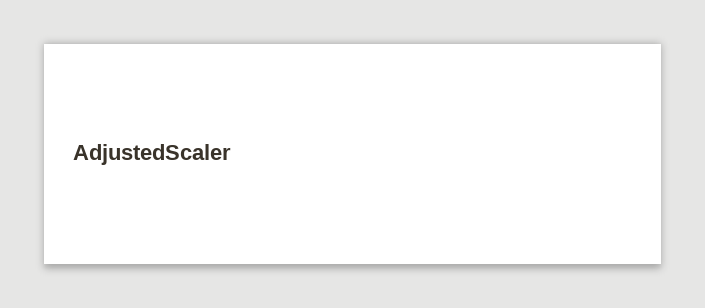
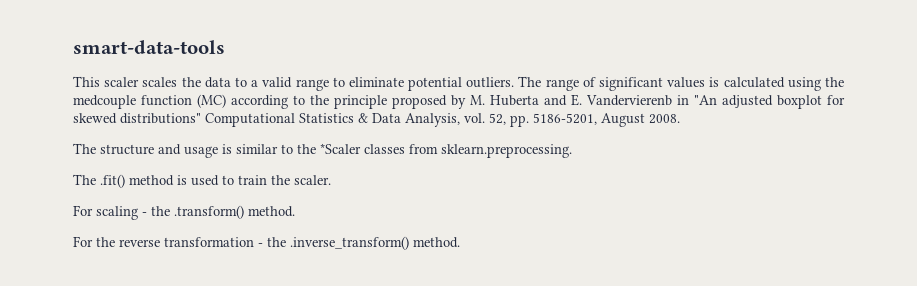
[73,144,231,165] AdjustedScaler -> [73,40,225,54] [73,76,844,91] [73,94,845,109] [73,113,680,127] [73,143,572,158] [73,174,331,188] [73,205,295,220] [73,236,460,250] smart-data-tools // This scaler scales the data to a valid range to eliminate potential outliers. The range of significant values is calculated using the medcouple function (MC) according to the principle proposed by M. Huberta and E. Vandervierenb in "An adjusted boxplot for skewed distributions" Computational Statistics & Data Analysis, vol. 52, pp. 5186-5201, August 2008. // The structure and usage is similar to the *Scaler classes from sklearn.preprocessing. // The .fit() method is used to train the scaler. // For scaling - the .transform() method. // For the reverse transformation - the .inverse_transform() method.

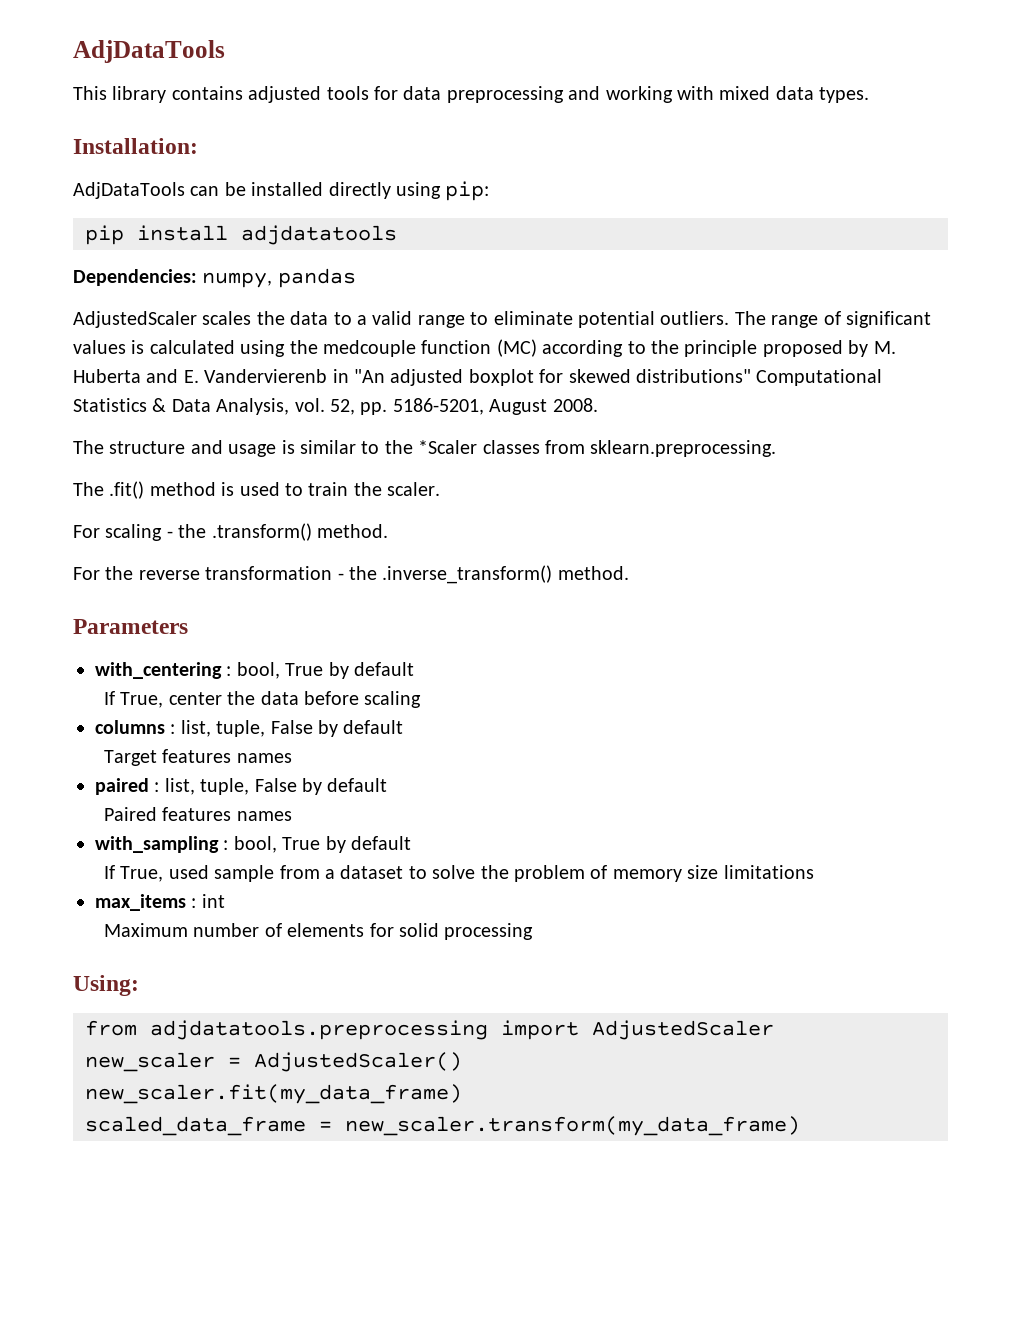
[73,40,225,54] smart-data-tools -> [73,40,225,63] AdjDataTools
[104,77,140,87] scaler -> [112,86,870,103] [73,138,198,154] [73,181,490,201] [85,225,397,245] [73,268,356,288] [73,311,197,328] library contains adjusted tools for data preprocessing and working with mixed data types. // Installation: // AdjDataTools can be installed directly using pip: // pip install adjdatatools // Dependencies: numpy, pandas // AdjustedScaler
(460, 242) none -> [73,619,188,634] [95,662,414,679] [103,691,422,708] [95,720,404,737] [103,749,292,766] [95,778,388,795] [103,807,292,821] [95,836,411,853] [103,865,814,882] [95,894,225,911] [103,923,534,940] [73,975,139,996] [85,1020,774,1040] [85,1052,462,1072] [85,1084,462,1104] [85,1116,800,1136] // Parameters // with_centering : bool, True by default // If True, center the data before scaling // columns : list, tuple, False by default // Target features names // paired : list, tuple, False by default // Paired features names // with_sampling : bool, True by default // If True, used sample from a dataset to solve the problem of memory size limitations // max_items : int // Maximum number of elements for solid processing // Using: // from adjdatatools.preprocessing import AdjustedScaler // new_scaler = AdjustedScaler() // new_scaler.fit(my_data_frame) // scaled_data_frame = new_scaler.transform(my_data_frame)

